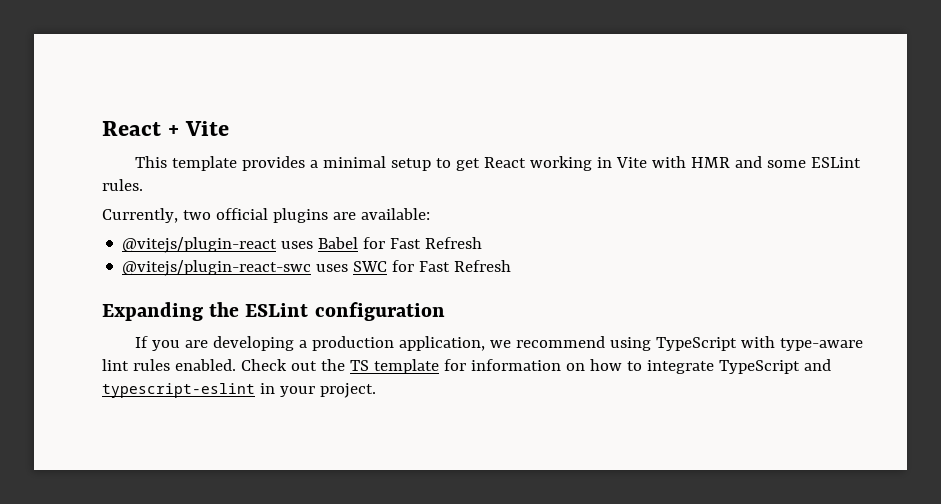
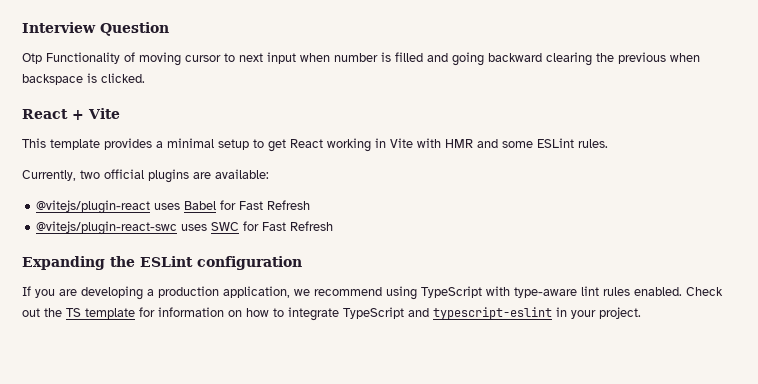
(102, 128) none -> [22,22,169,36] [22,52,700,66] [22,73,145,85] Interview Question // Otp Functionality of moving cursor to next input when number is filled and going backward clearing the previous when backspace is clicked. //

